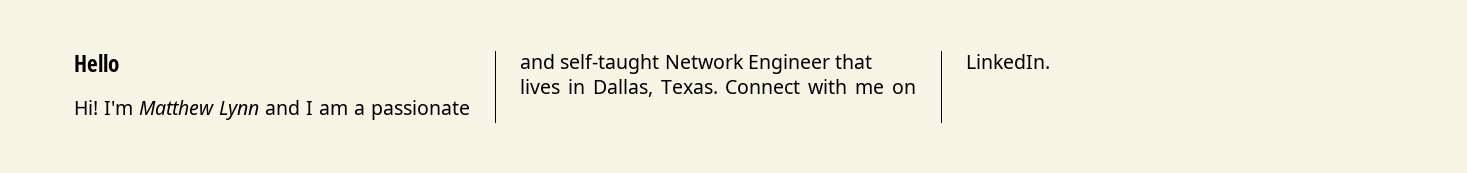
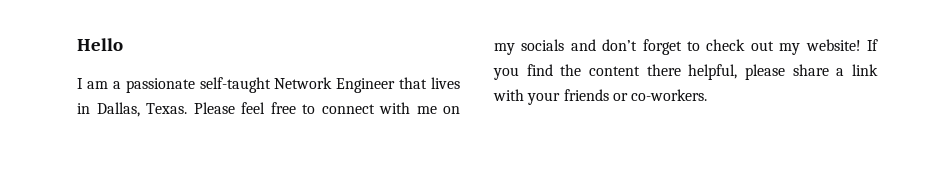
[74,100,300,120] Hi! I'm Matthew Lynn and -> (123, 44) none
[520,54,555,69] and -> (195, 85) none
[725,79,916,94] [966,54,1050,69] Connect with me on LinkedIn. -> [193,102,460,114] [494,39,878,55] [493,64,878,80] [493,89,708,105] Please feel free to connect with me on my socials and don’t forget to check out my website! If you find the content there helpful, please share a link with your friends or co-workers.

